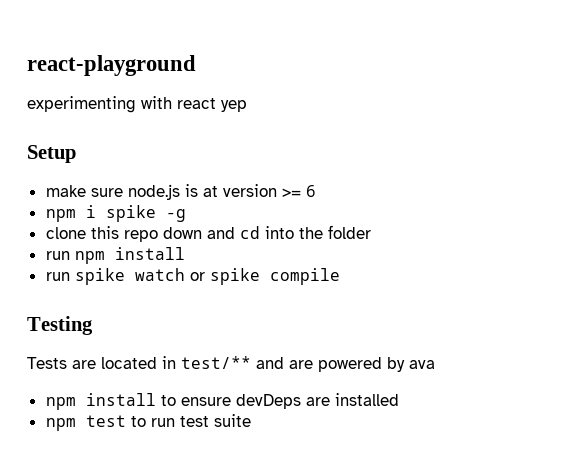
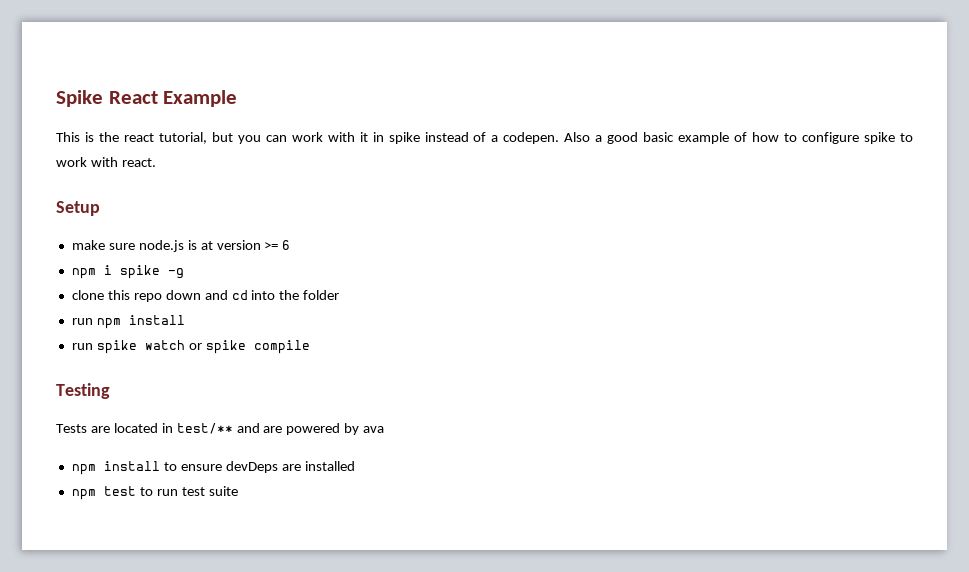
[27,55,196,76] [27,96,247,113] react-playground // experimenting with react yep -> [56,90,238,107] [56,132,913,144] [56,157,156,167] Spike React Example // This is the react tutorial, but you can work with it in spike instead of a codepen. Also a good basic example of how to configure spike to work with react.

